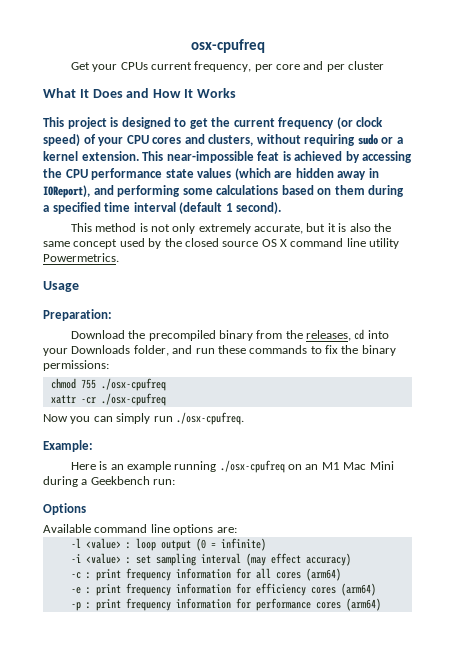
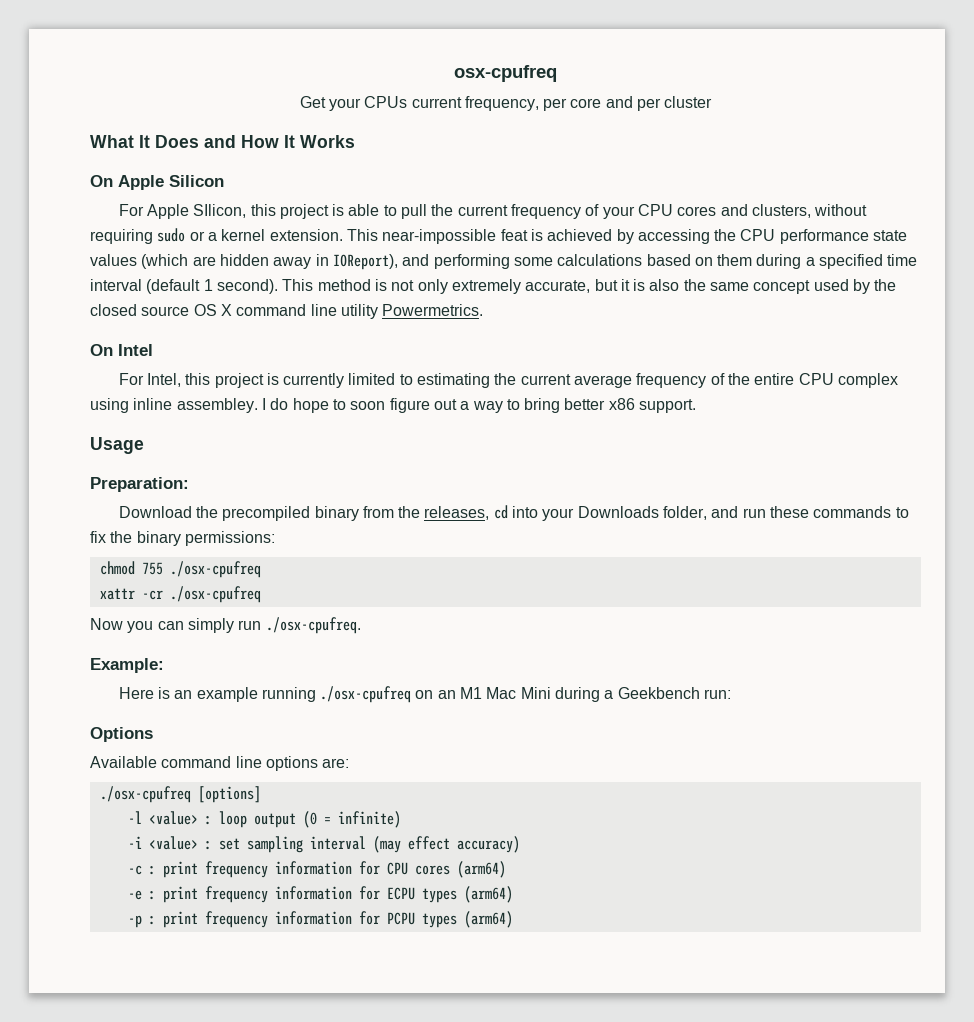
[43,117,384,129] [43,134,80,146] This project is designed to get the current frequency (or clock speed) -> [90,175,224,190] [118,204,582,219] On Apple Silicon // For Apple SIlicon, this project is able to pull the current frequency
(282, 208) // -> (278, 286) none
(119, 257) none -> [90,344,153,356] [118,373,898,388] [90,398,697,413] // On Intel // For Intel, this project is currently limited to estimating the current average frequency of the entire CPU complex using inline assembley. I do hope to soon figure out a way to bring better x86 support.
(237, 530) none -> [99,786,261,803] // ./osx-cpufreq [options]
[255,568,271,579] all -> [386,862,408,875] CPU
[255,583,336,596] efficiency cores -> [386,887,457,903] ECPU types
[255,598,341,611] performance cores -> [386,912,457,928] PCPU types

